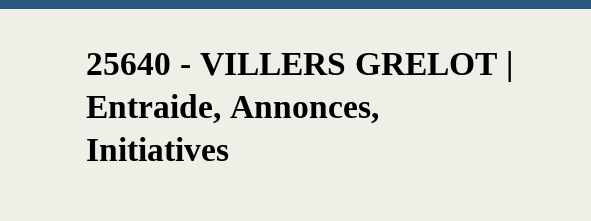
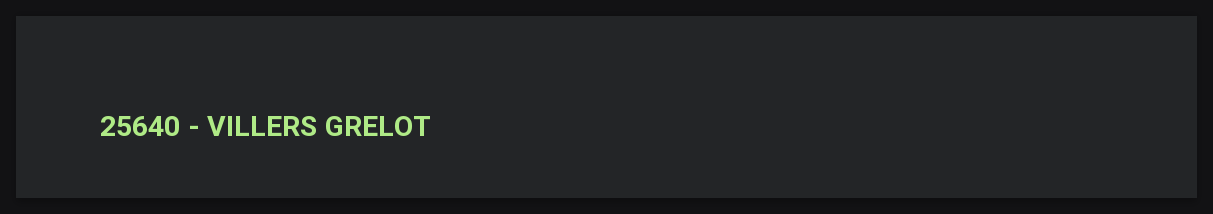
[506,51,514,82] [86,94,380,124] [86,137,229,161] | Entraide, Annonces, Initiatives -> (432, 126) none

